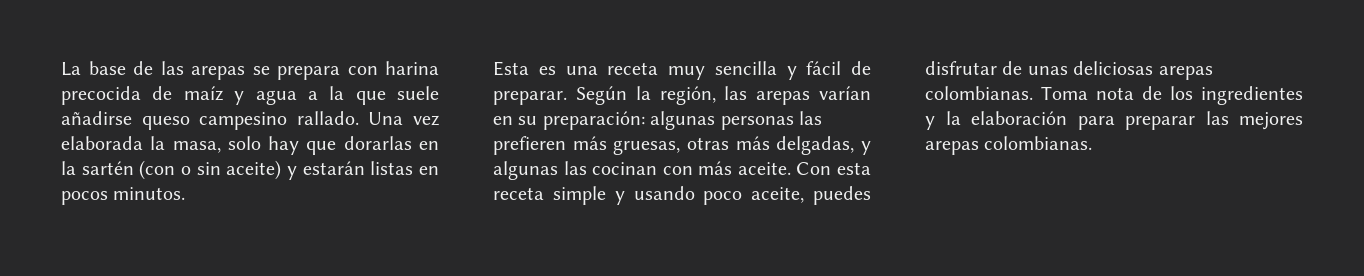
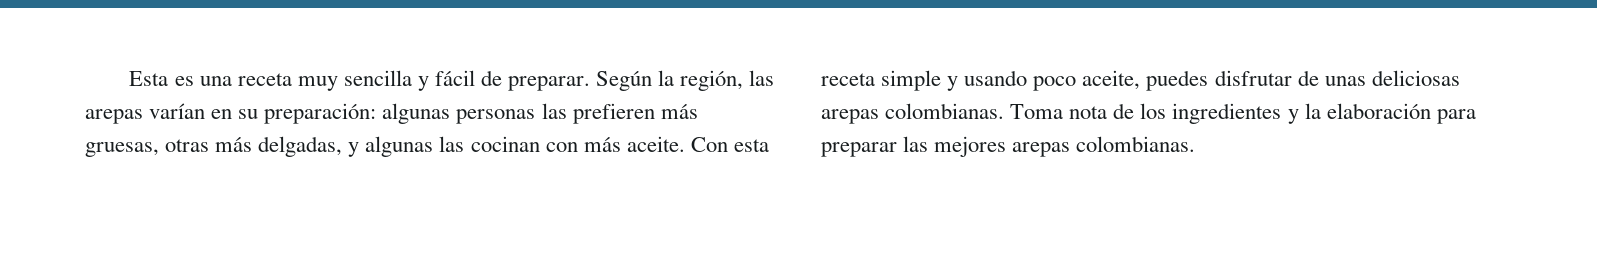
[61,61,439,80] [61,86,439,105] [61,111,439,130] [61,136,439,155] [61,160,439,180] [61,187,186,205] La base de las arepas se prepara con harina precocida de maíz y agua a la que suele añadirse queso campesino rallado. Una vez elaborada la masa, solo hay que dorarlas en la sartén (con o sin aceite) y estarán listas en pocos minutos. // -> (129, 78) none

